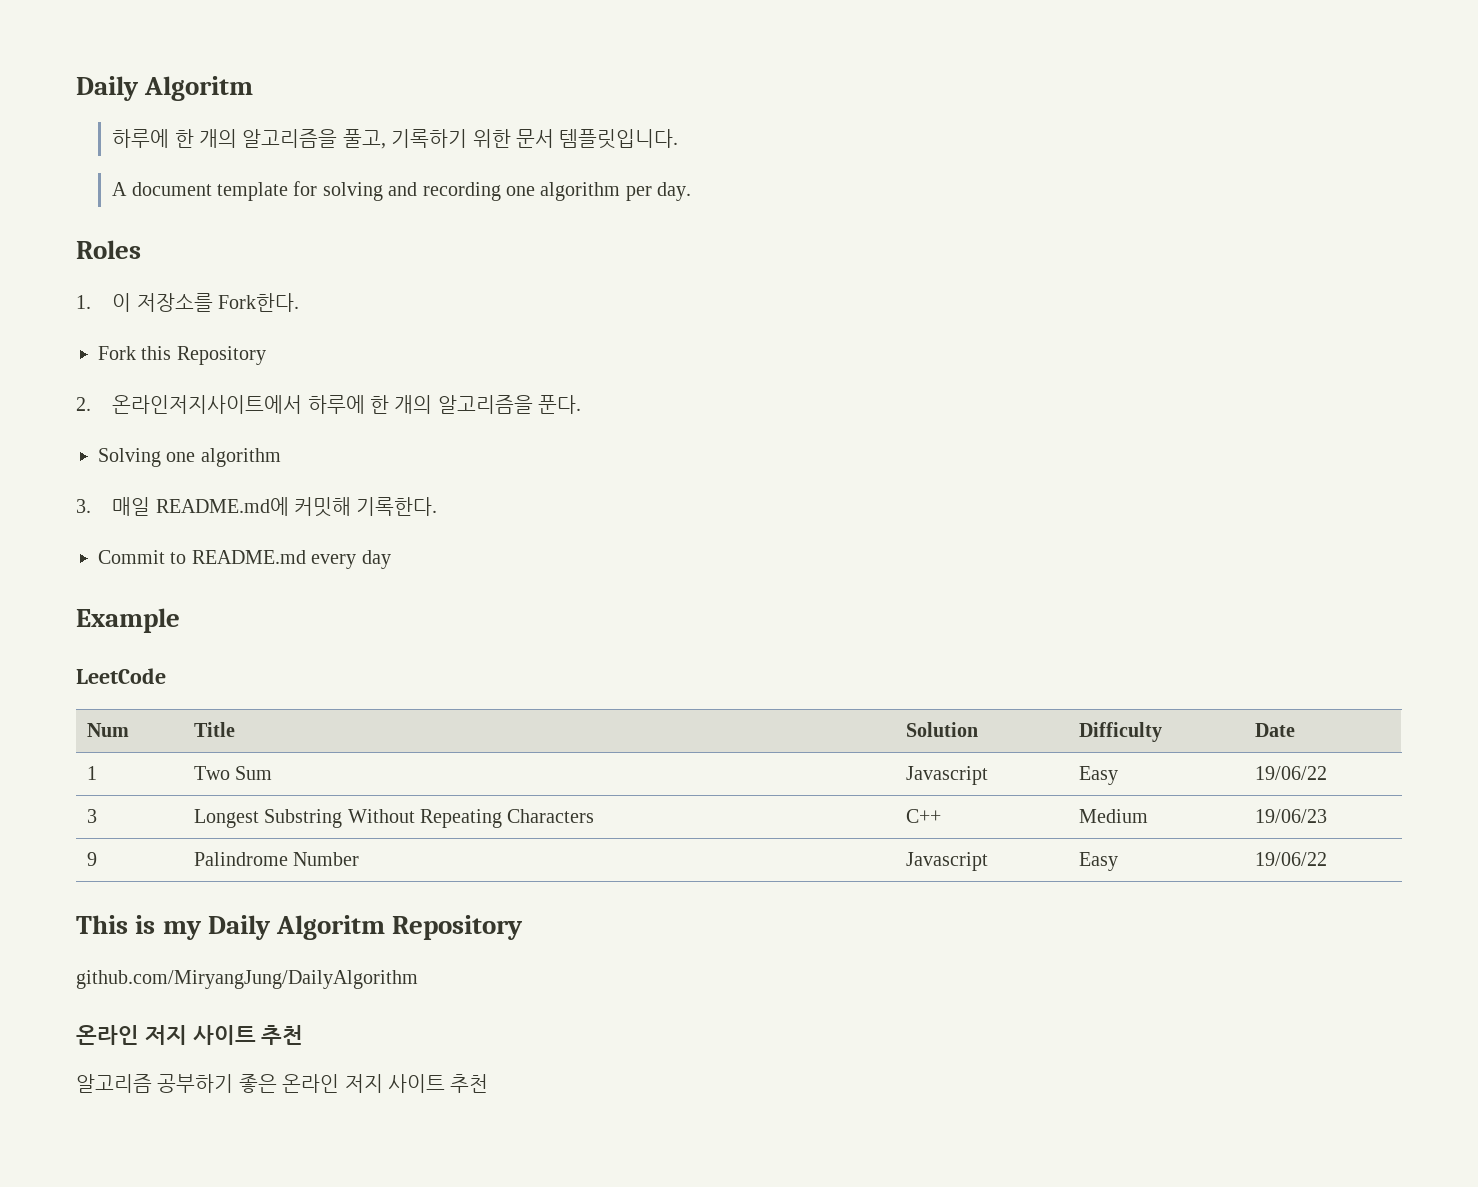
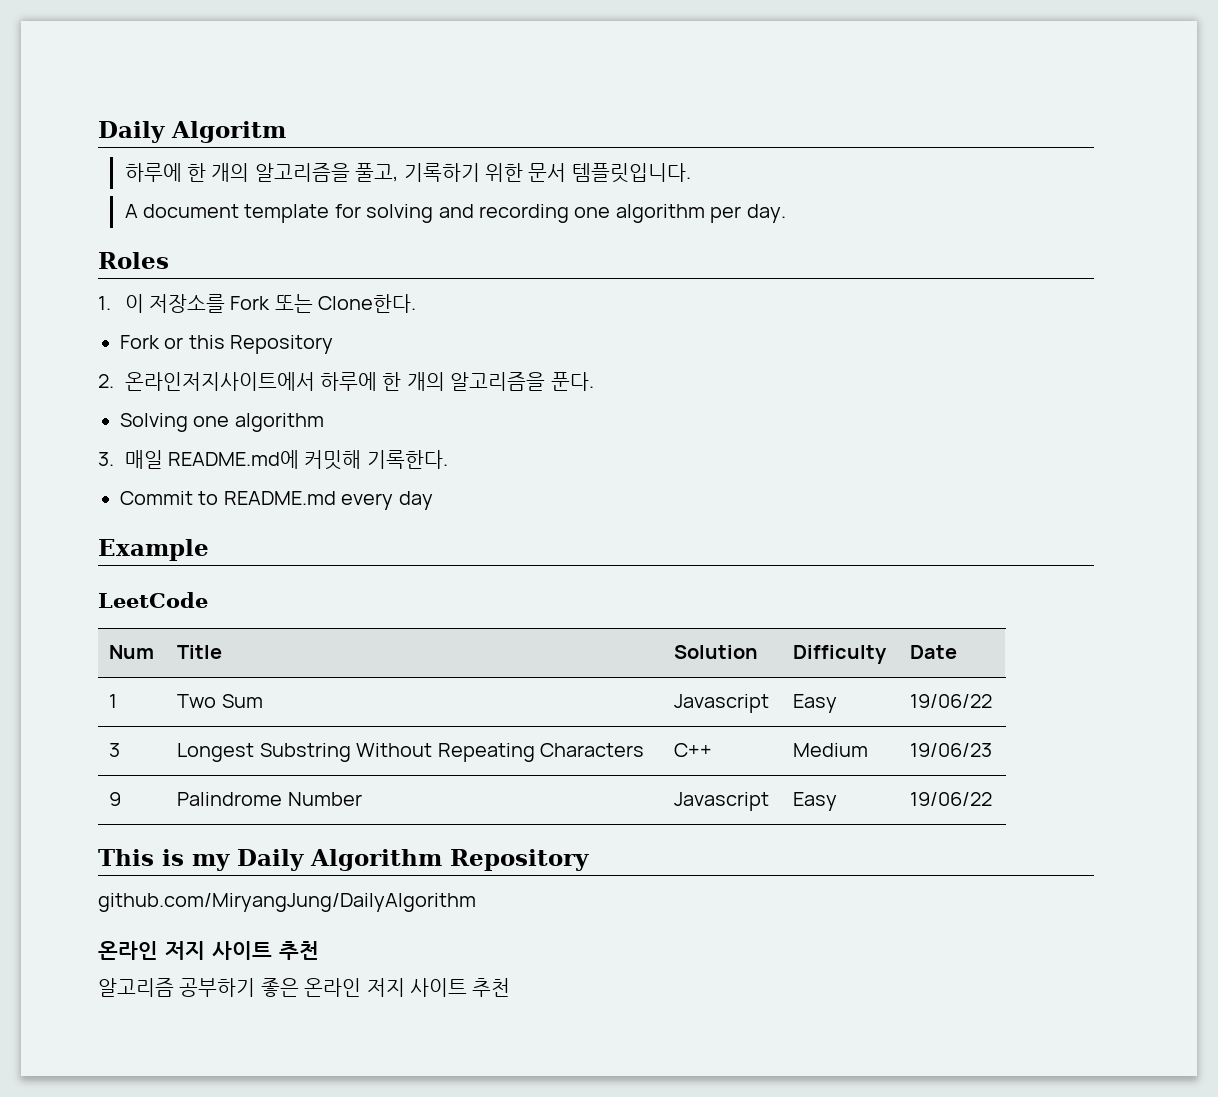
[218,293,300,312] [98,346,136,360] Fork한다. // Fork -> [230,294,417,313] [120,335,184,349] Fork 또는 Clone한다. // Fork or
[276,915,386,940] Algoritm -> [310,849,442,871] Algorithm

